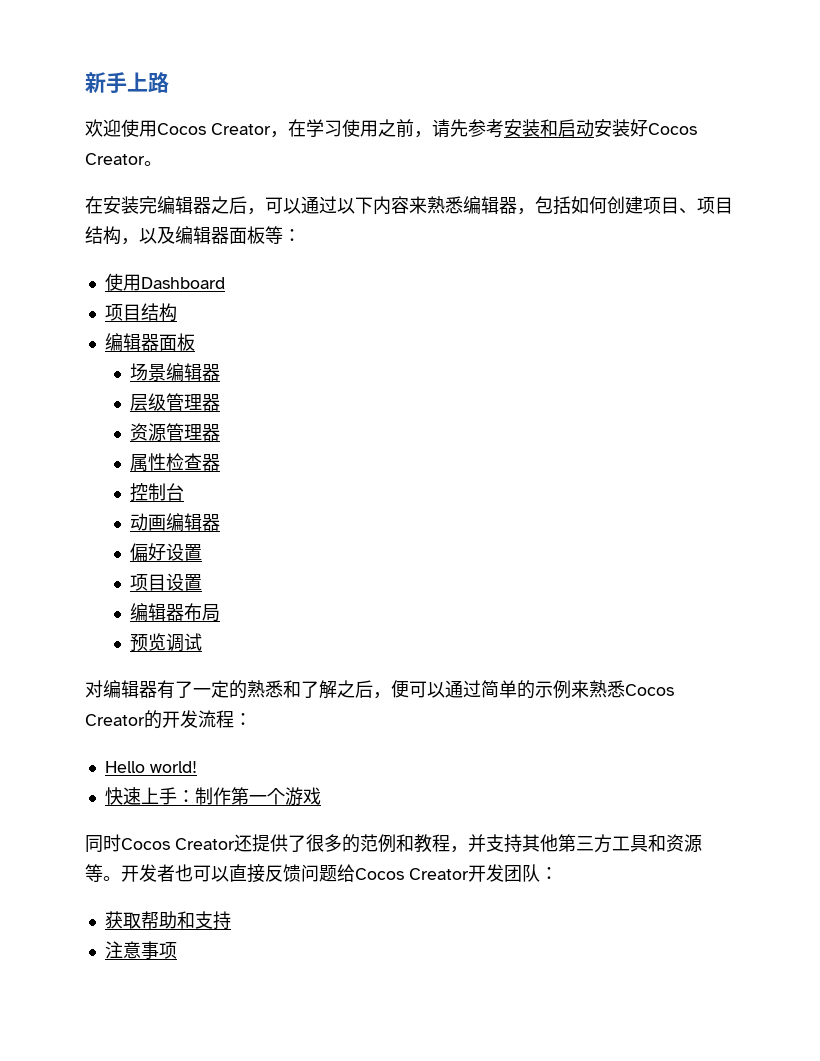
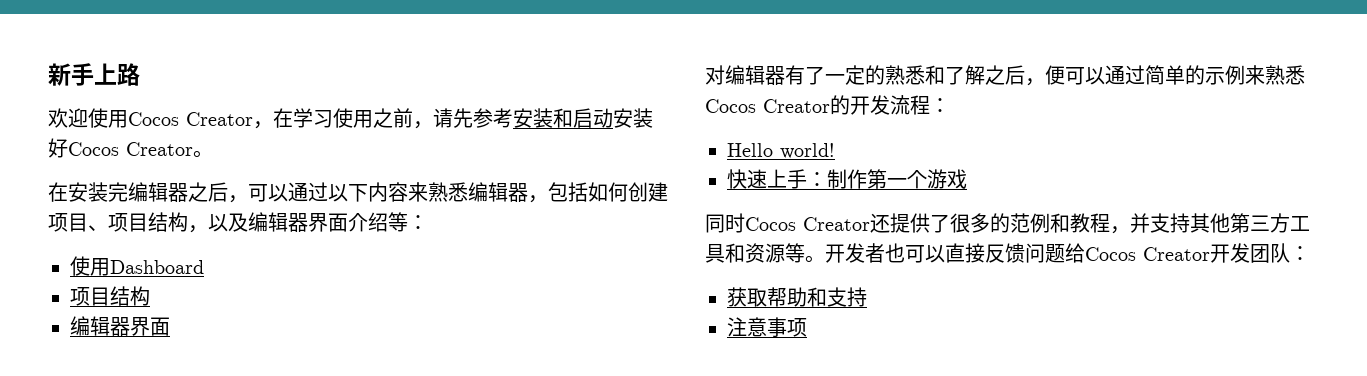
[229,226,265,244] 面板 -> [308,212,388,232] 界面介绍
[158,333,195,351] [129,363,220,381] [129,393,220,411] [129,423,220,442] [129,453,220,471] [129,483,184,502] [129,513,220,531] [129,543,202,562] [129,573,202,591] [129,603,220,622] [129,633,202,652] 面板 // 场景编辑器 // 层级管理器 // 资源管理器 // 属性检查器 // 控制台 // 动画编辑器 // 偏好设置 // 项目设置 // 编辑器布局 // 预览调试 -> [130,317,170,336] 界面

